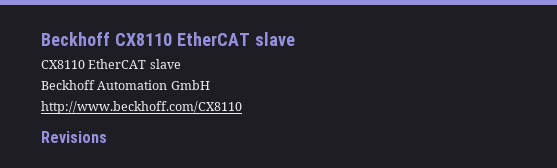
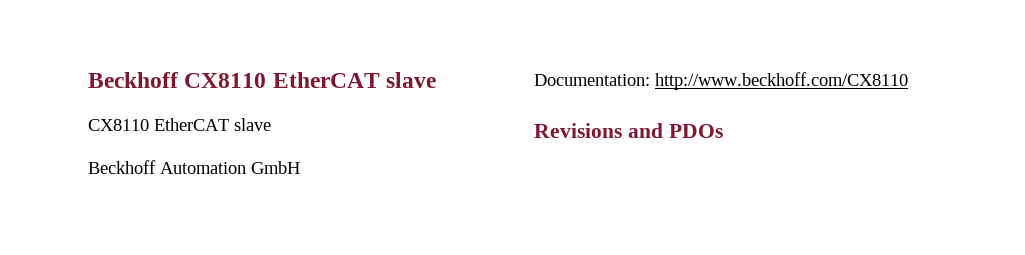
(210, 85) none -> [534,74,650,86] Documentation:
(107, 137) none -> [627,123,723,138] and PDOs

